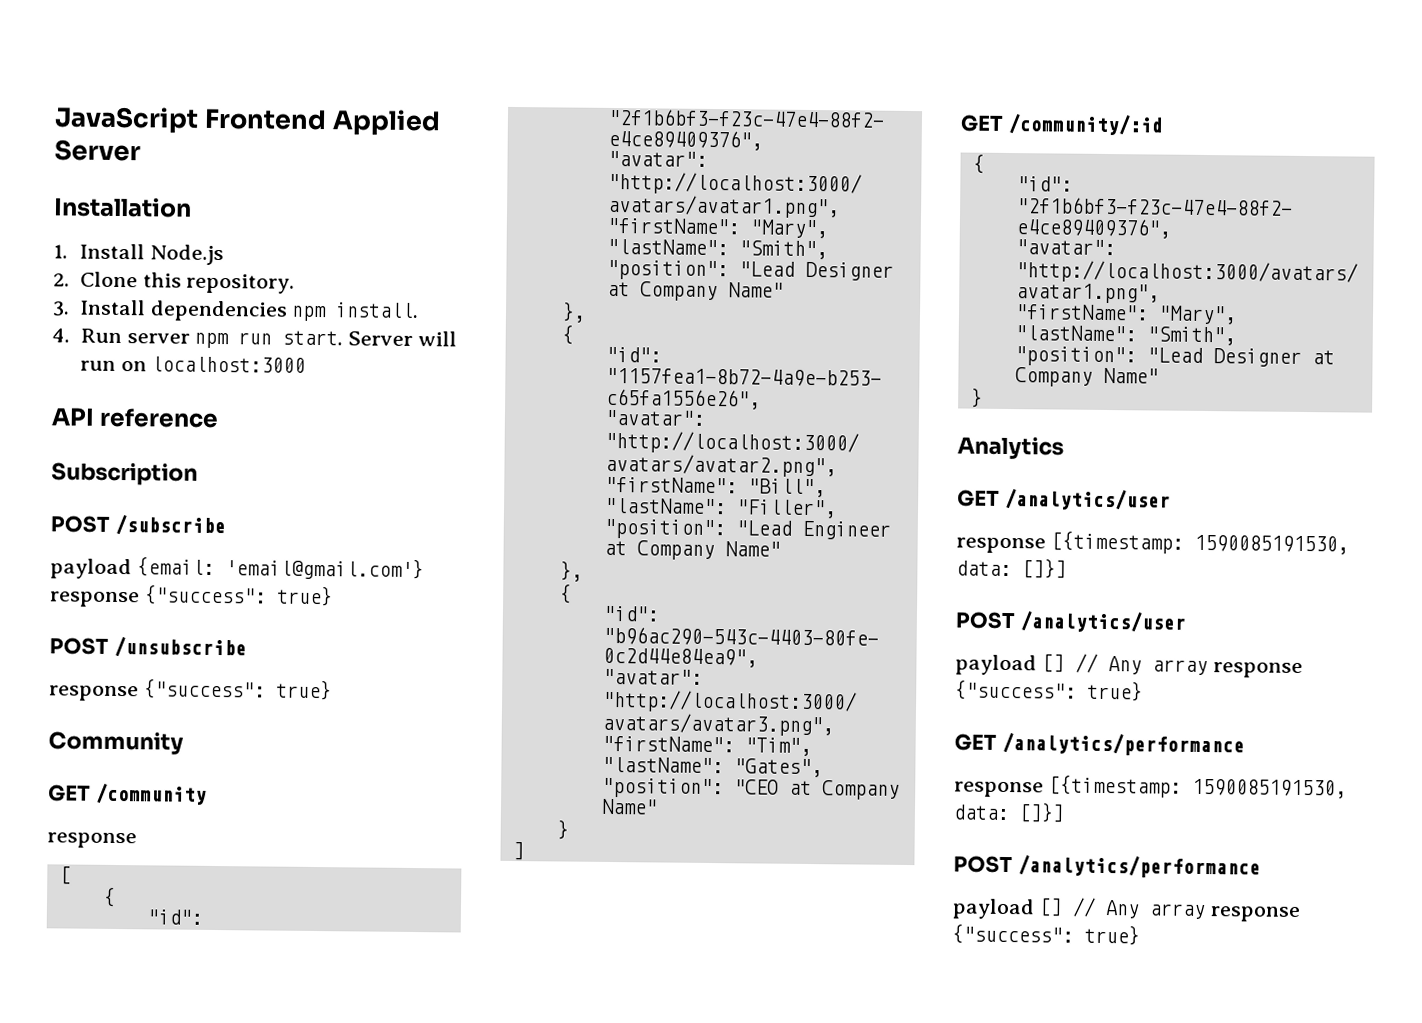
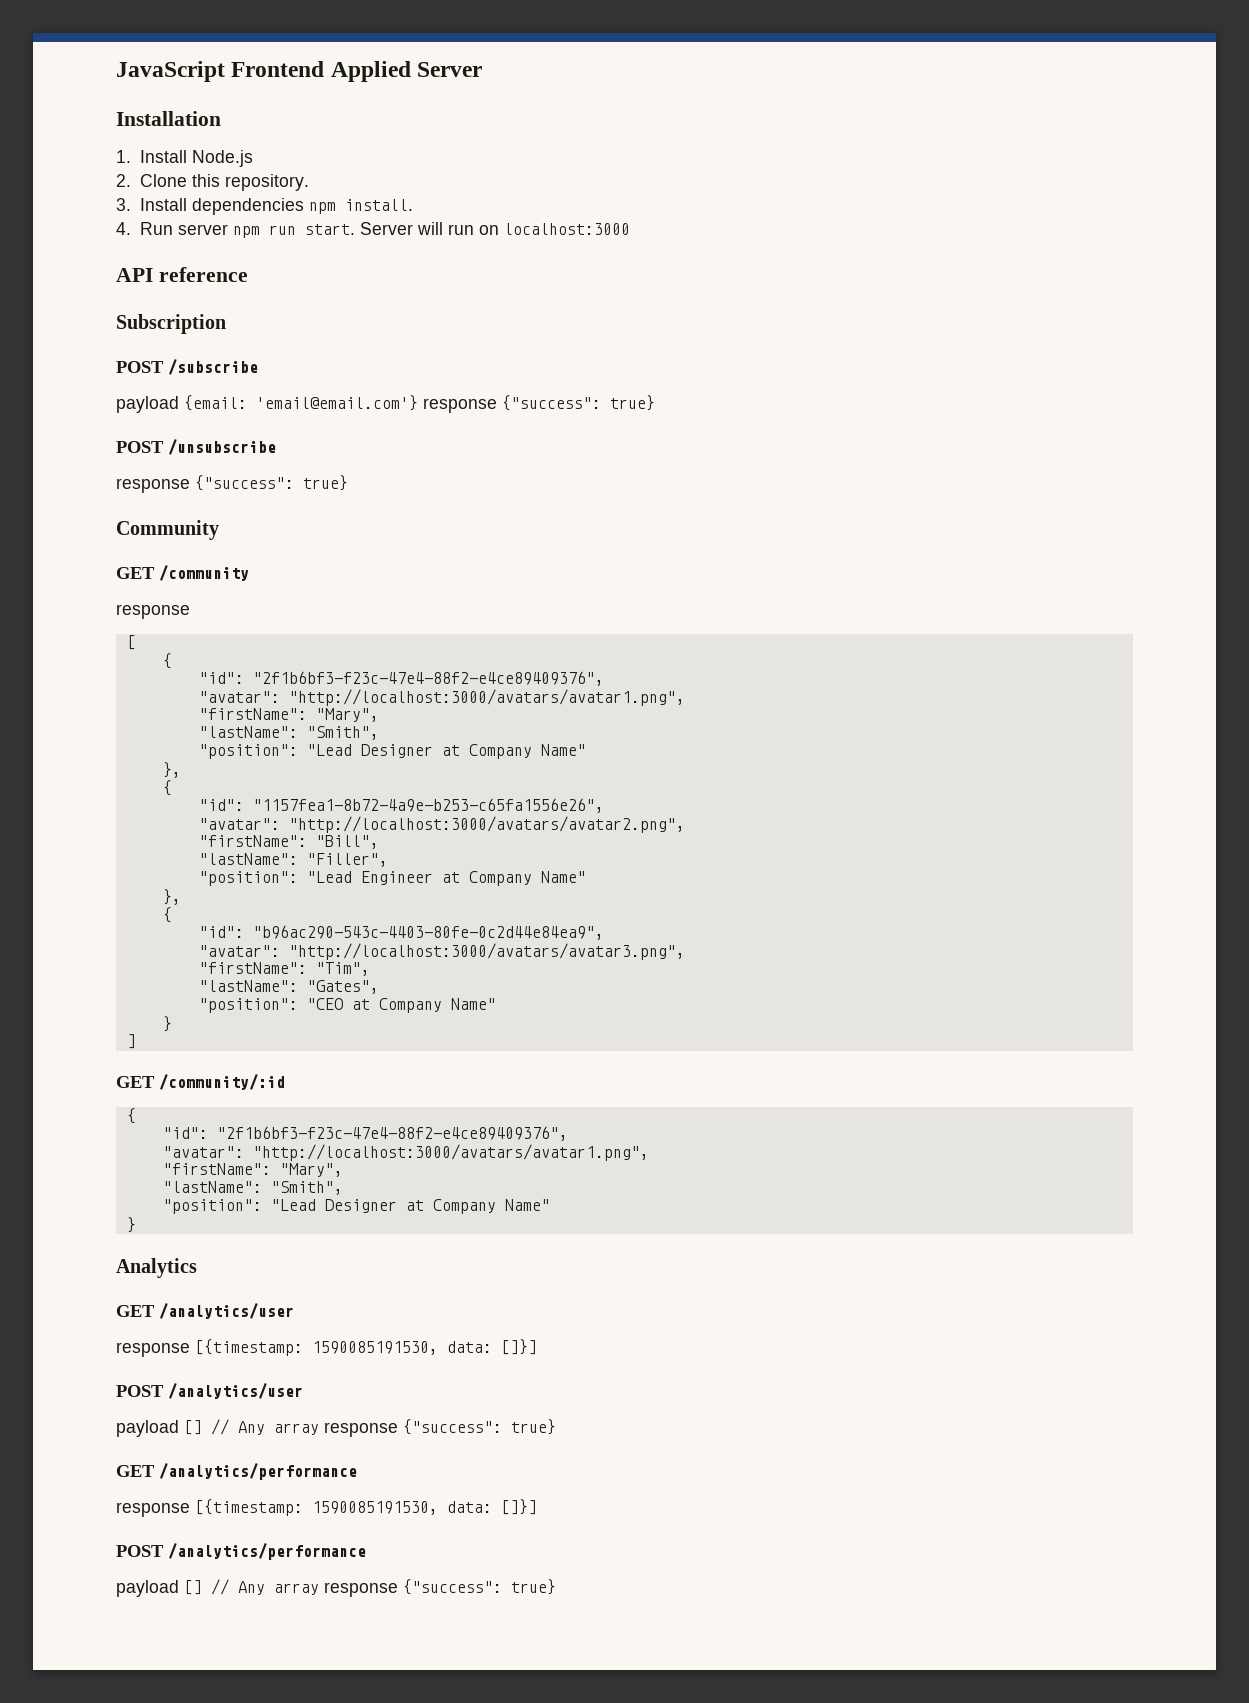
[224,557,424,581] 'email@gmail.com'} -> [256,395,418,411] 'email@email.com'}

